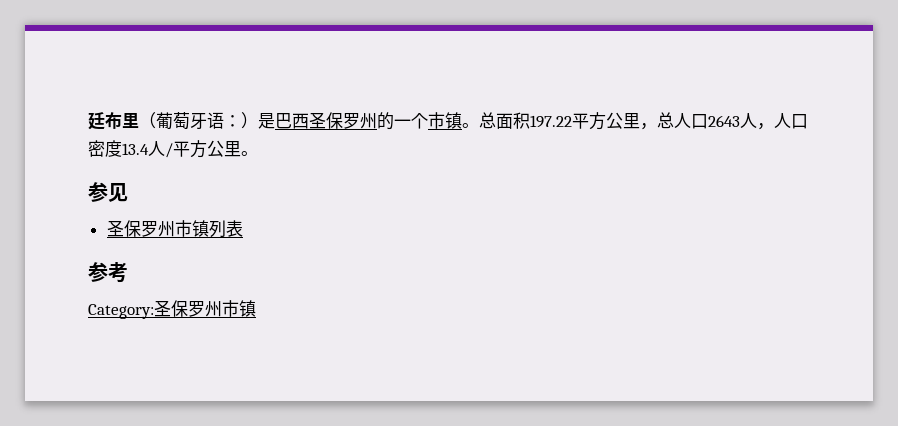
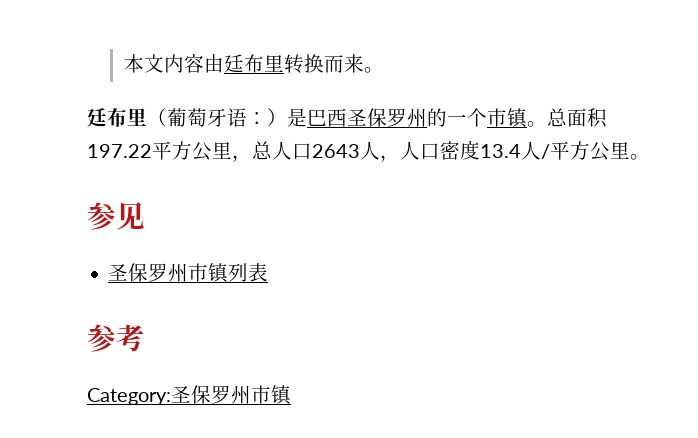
(88, 121) none -> [123,54,384,74] 本文内容由廷布里转换而来。 //

